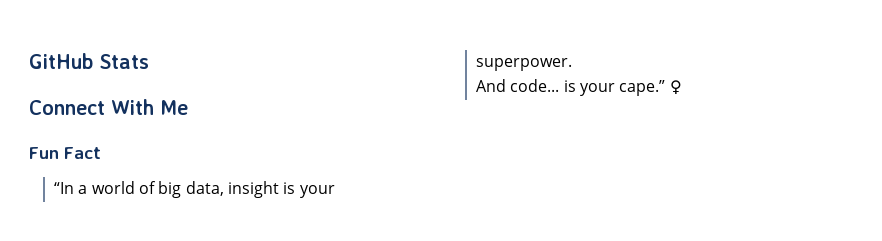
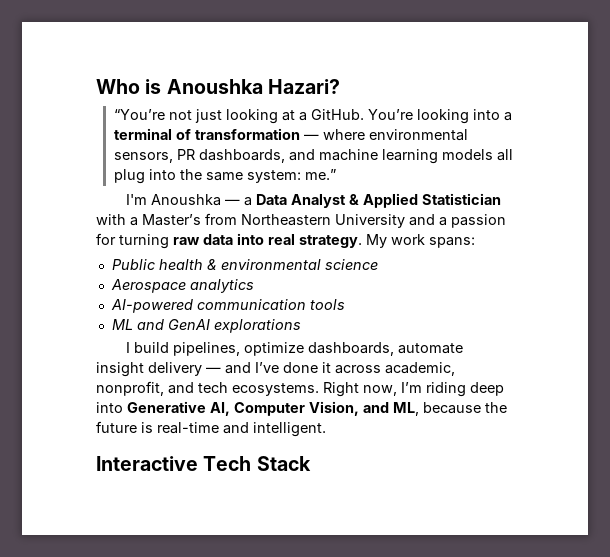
[29,53,149,69] [29,99,188,115] [29,147,101,159] [54,181,335,198] [476,58,573,71] [476,79,682,96] GitHub Stats // Connect With Me // Fun Fact // “In a world of big data, insight is your superpower. // And code... is your cape.” ♀ -> [96,79,340,94] [113,109,512,124] [113,128,468,141] [113,149,513,164] [113,169,336,184] [126,193,502,208] [96,213,506,228] [96,233,475,249] [111,259,378,270] [110,279,254,293] [110,299,345,313] [111,319,301,333] [126,342,464,356] [96,362,455,377] [96,381,504,397] [96,401,507,416] [96,421,326,437] [96,456,311,471] Who is Anoushka Hazari? // “You’re not just looking at a GitHub. You’re looking into a terminal of transformation — where environmental sensors, PR dashboards, and machine learning models all plug into the same system: me.” // I'm Anoushka — a Data Analyst & Applied Statistician with a Master’s from Northeastern University and a passion for turning raw data into real strategy. My work spans: // Public health & environmental science // Aerospace analytics // AI-powered communication tools // ML and GenAI explorations // I build pipelines, optimize dashboards, automate insight delivery — and I’ve done it across academic, nonprofit, and tech ecosystems. Right now, I’m riding deep into Generative AI, Computer Vision, and ML, because the future is real-time and intelligent. // Interactive Tech Stack

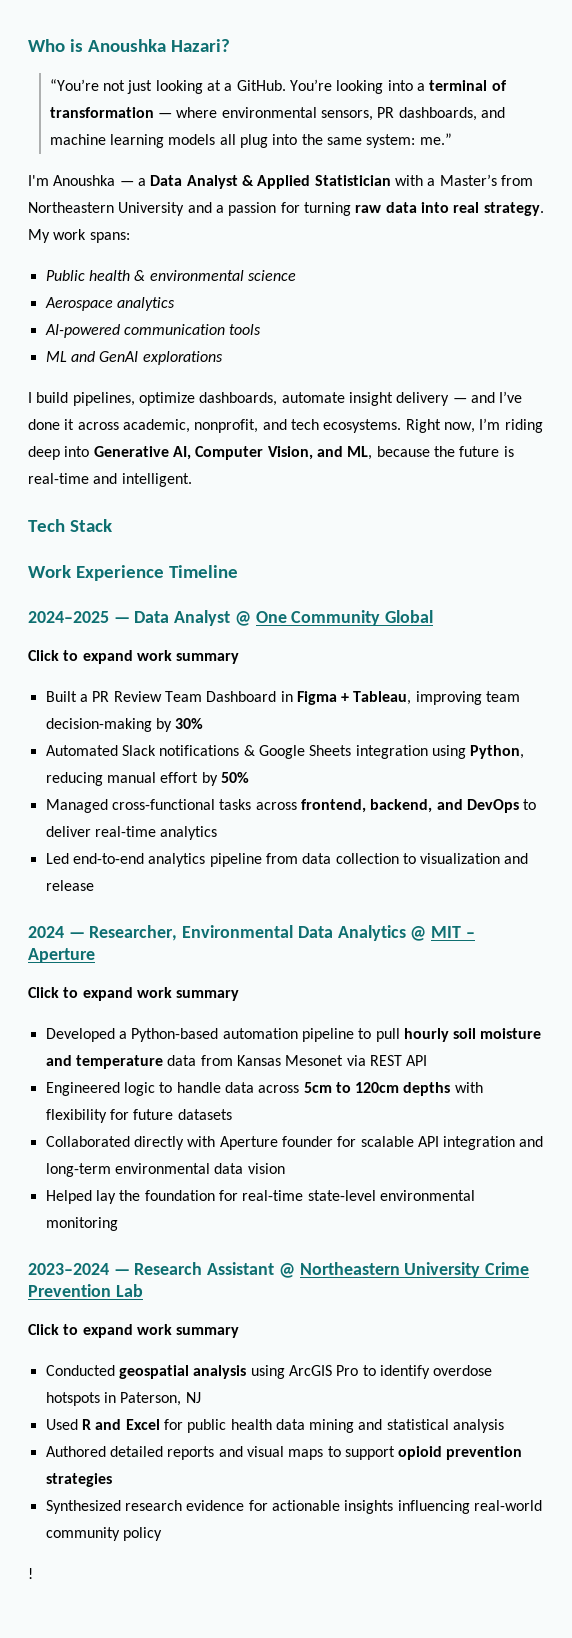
[96,456,198,471] Interactive -> (192, 480) none
(311, 463) none -> [28,565,238,581] [28,610,434,626] [28,650,240,664] [45,691,521,705] [45,718,204,732] [45,745,525,759] [45,772,249,786] [45,799,537,813] [45,826,218,840] [45,853,529,867] [45,880,94,891] [28,925,475,941] [28,948,95,963] [28,987,240,1001] [45,1028,542,1042] [45,1055,428,1069] [45,1082,483,1096] [45,1109,232,1123] [45,1136,544,1150] [45,1163,285,1177] [45,1190,475,1204] [45,1217,118,1231] [28,1262,530,1278] [28,1284,143,1297] [28,1324,240,1338] [45,1365,493,1379] [45,1392,201,1406] [45,1419,505,1433] [45,1446,523,1460] [45,1473,112,1487] [45,1500,542,1514] [45,1527,162,1541] [28,1568,33,1579] // Work Experience Timeline // 2024–2025 — Data Analyst @ One Community Global // Click to expand work summary // Built a PR Review Team Dashboard in Figma + Tableau, improving team decision-making by 30% // Automated Slack notifications & Google Sheets integration using Python, reducing manual effort by 50% // Managed cross-functional tasks across frontend, backend, and DevOps to deliver real-time analytics // Led end-to-end analytics pipeline from data collection to visualization and release // 2024 — Researcher, Environmental Data Analytics @ MIT – Aperture // Click to expand work summary // Developed a Python-based automation pipeline to pull hourly soil moisture and temperature data from Kansas Mesonet via REST API // Engineered logic to handle data across 5cm to 120cm depths with flexibility for future datasets // Collaborated directly with Aperture founder for scalable API integration and long-term environmental data vision // Helped lay the foundation for real-time state-level environmental monitoring // 2023–2024 — Research Assistant @ Northeastern University Crime Prevention Lab // Click to expand work summary // Conducted geospatial analysis using ArcGIS Pro to identify overdose hotspots in Paterson, NJ // Used R and Excel for public health data mining and statistical analysis // Authored detailed reports and visual maps to support opioid prevention strategies // Synthesized research evidence for actionable insights influencing real-world community policy // !

